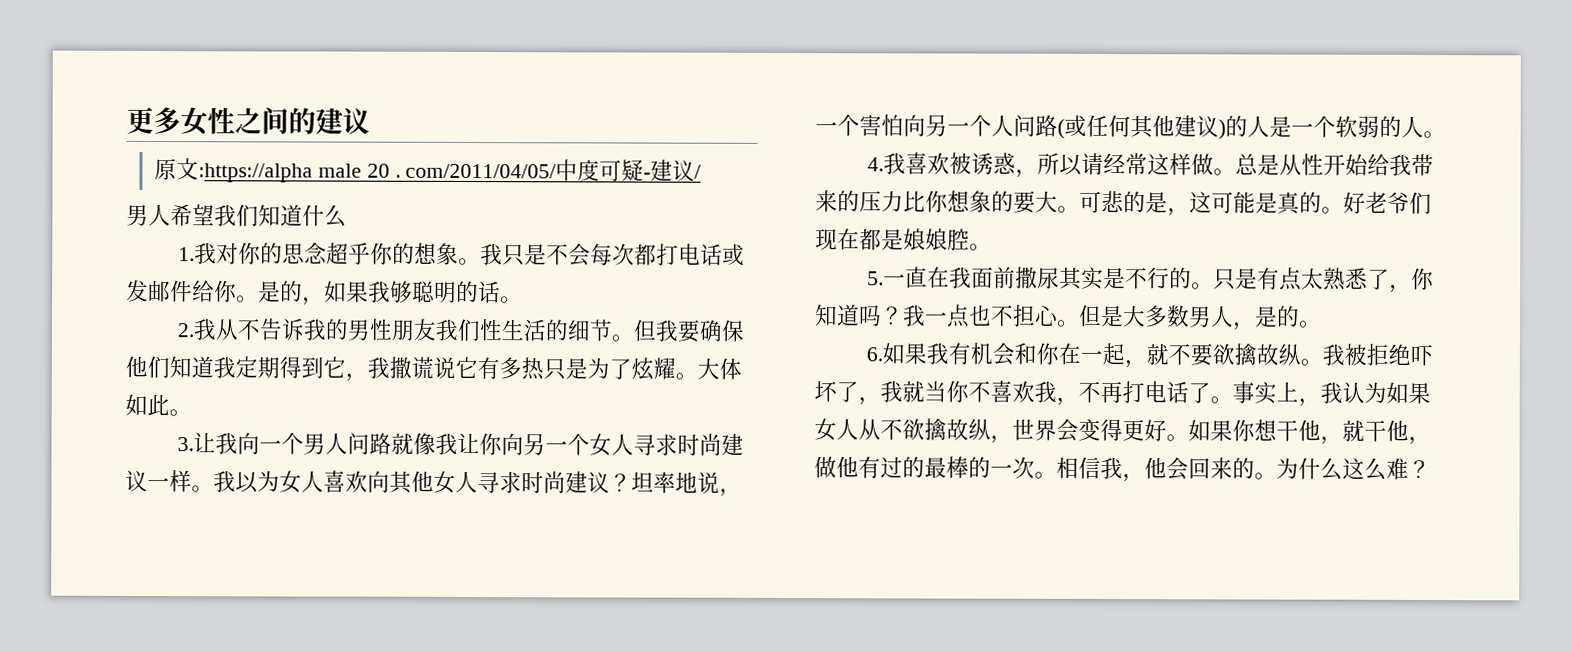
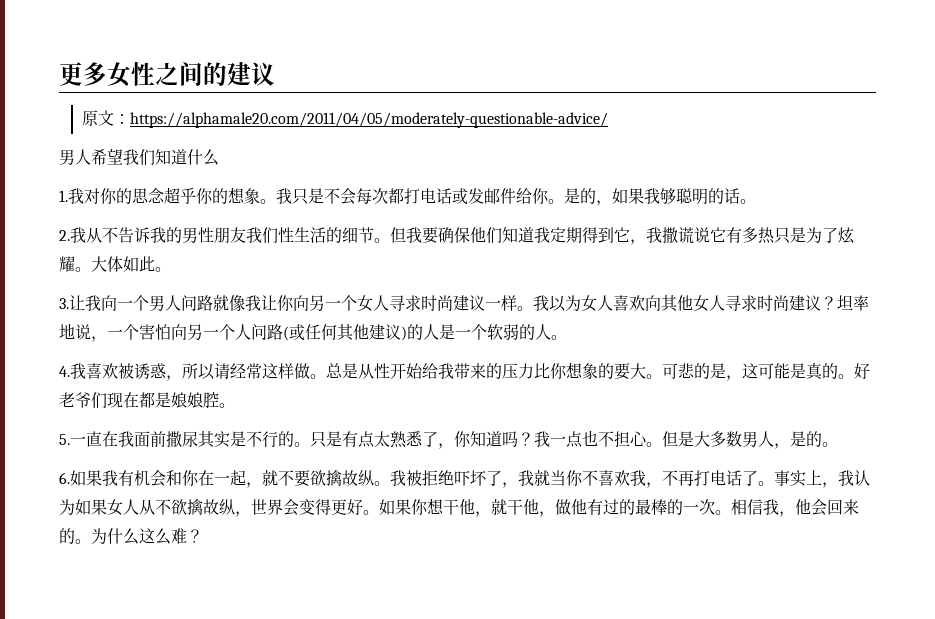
[198,159,702,183] :https://alpha male 20 . com/2011/04/05/中度可疑-建议/ -> [113,112,608,128] ：https://alphamale20.com/2011/04/05/moderately-questionable-advice/

